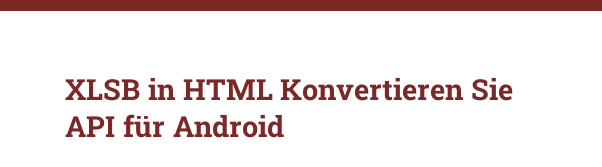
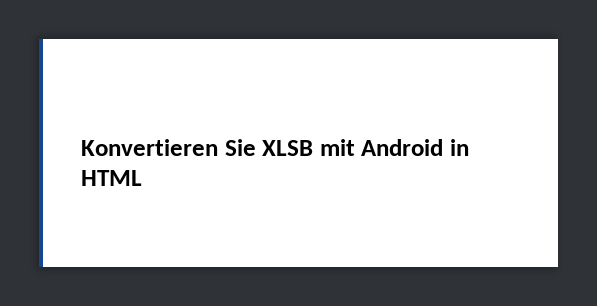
[65,77,514,101] [65,114,284,138] XLSB in HTML Konvertieren Sie API für Android -> [81,139,470,156] [81,170,142,186] Konvertieren Sie XLSB mit Android in HTML

